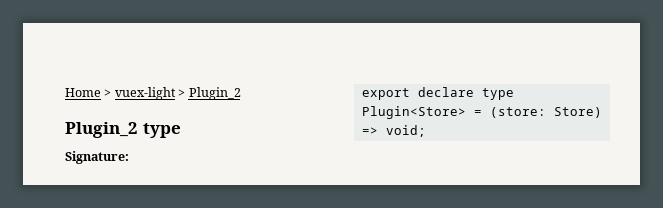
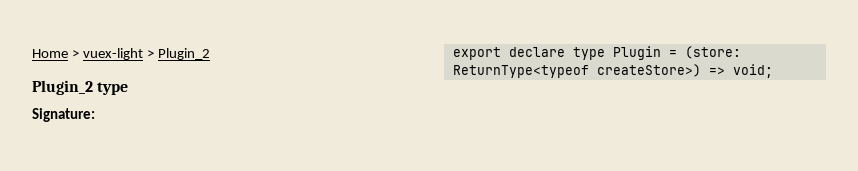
[361,106,466,119] Plugin<Store> -> [612,46,661,60] Plugin
[553,107,602,118] Store) -> [452,64,701,78] ReturnType<typeof createStore>)

